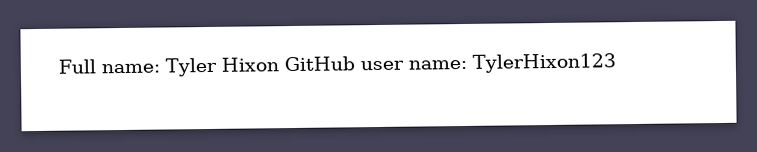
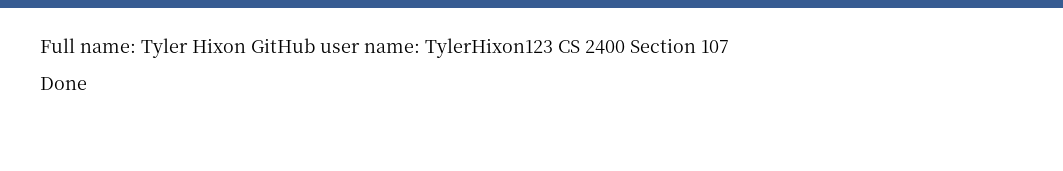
(616, 63) none -> [558,38,729,54] [40,77,87,90] CS 2400 Section 107 // Done

